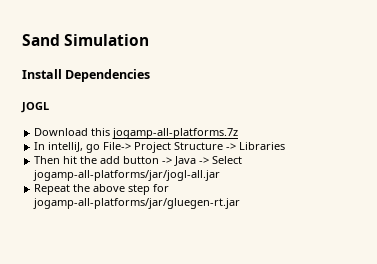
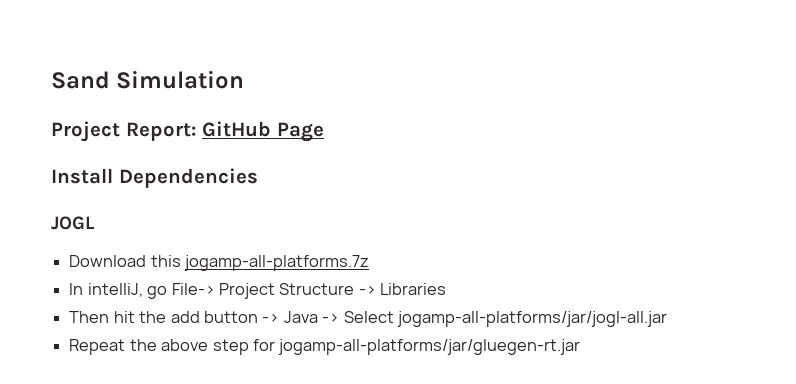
(150, 40) none -> [51,121,324,142] // Project Report: GitHub Page

